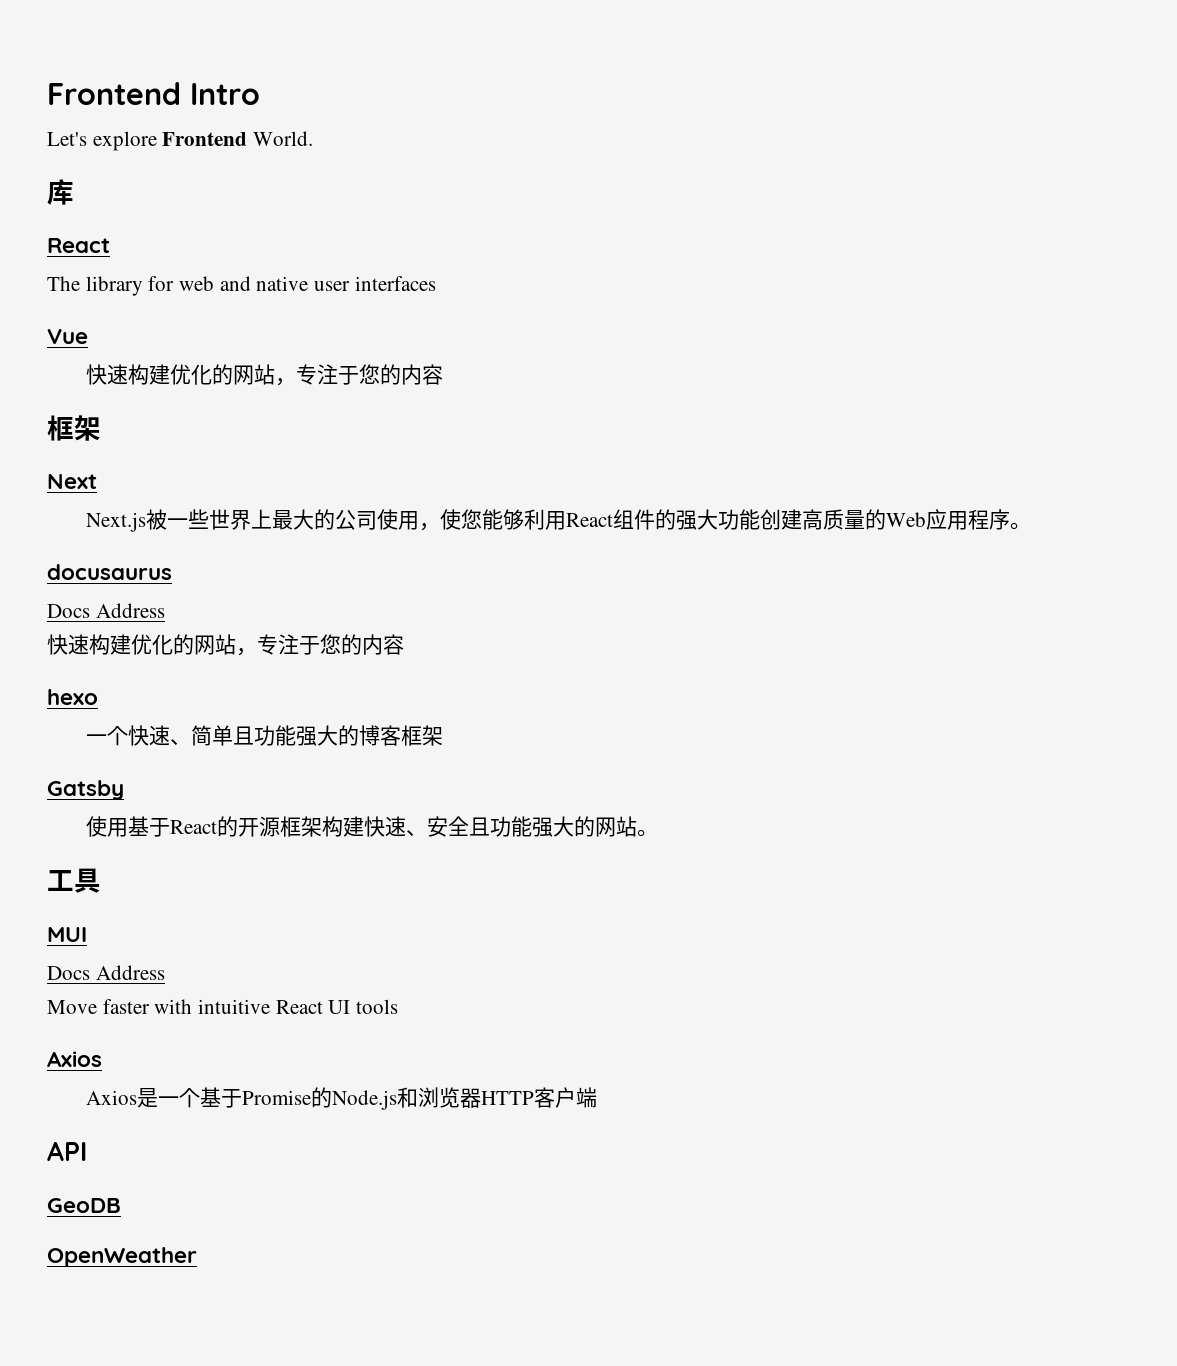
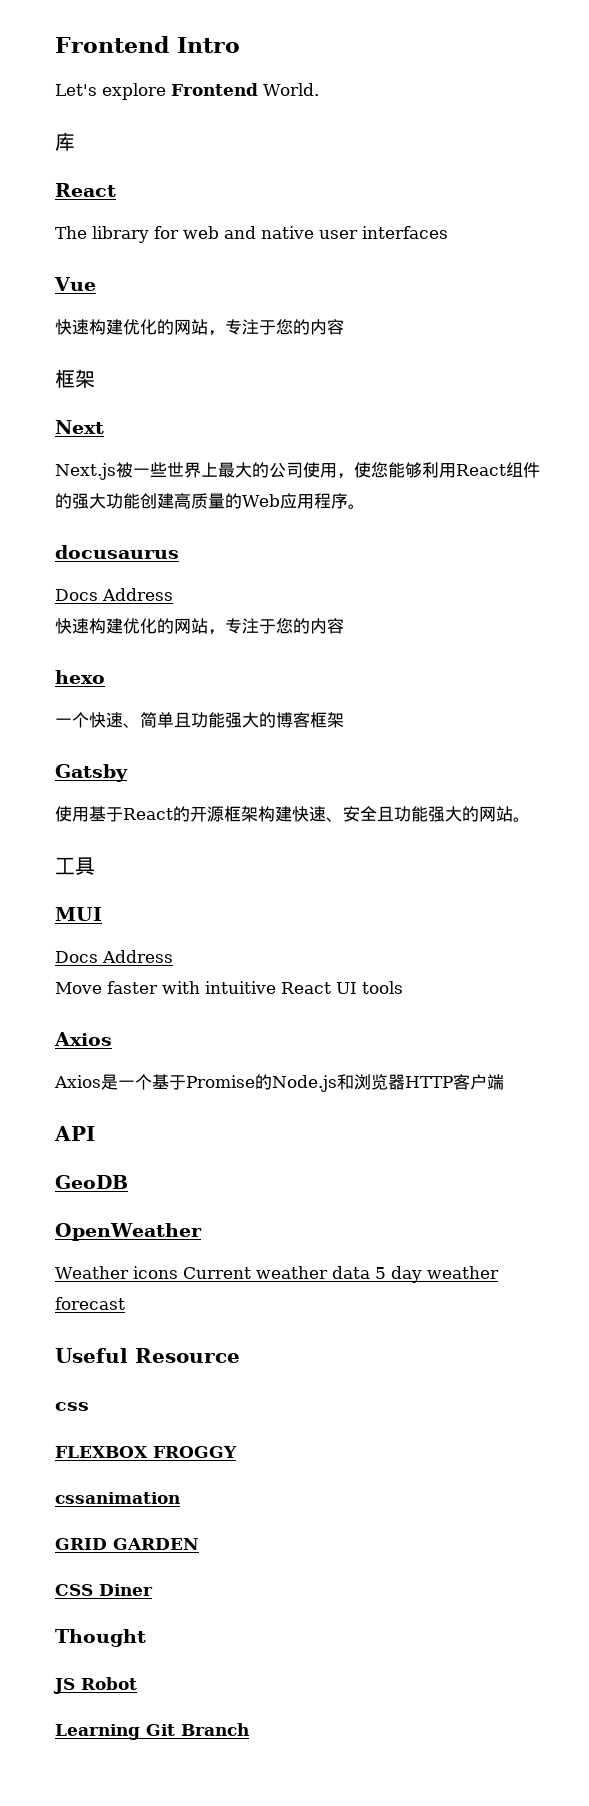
(197, 1257) none -> [55,1266,499,1283] [55,1297,125,1310] [55,1348,240,1363] [55,1402,89,1411] [55,1446,237,1458] [55,1492,180,1504] [55,1538,199,1550] [55,1584,153,1596] [55,1629,146,1647] [53,1677,137,1694] [55,1723,249,1740] // Weather icons Current weather data 5 day weather forecast // Useful Resource // css // FLEXBOX FROGGY // cssanimation // GRID GARDEN // CSS Diner // Thought // JS Robot // Learning Git Branch

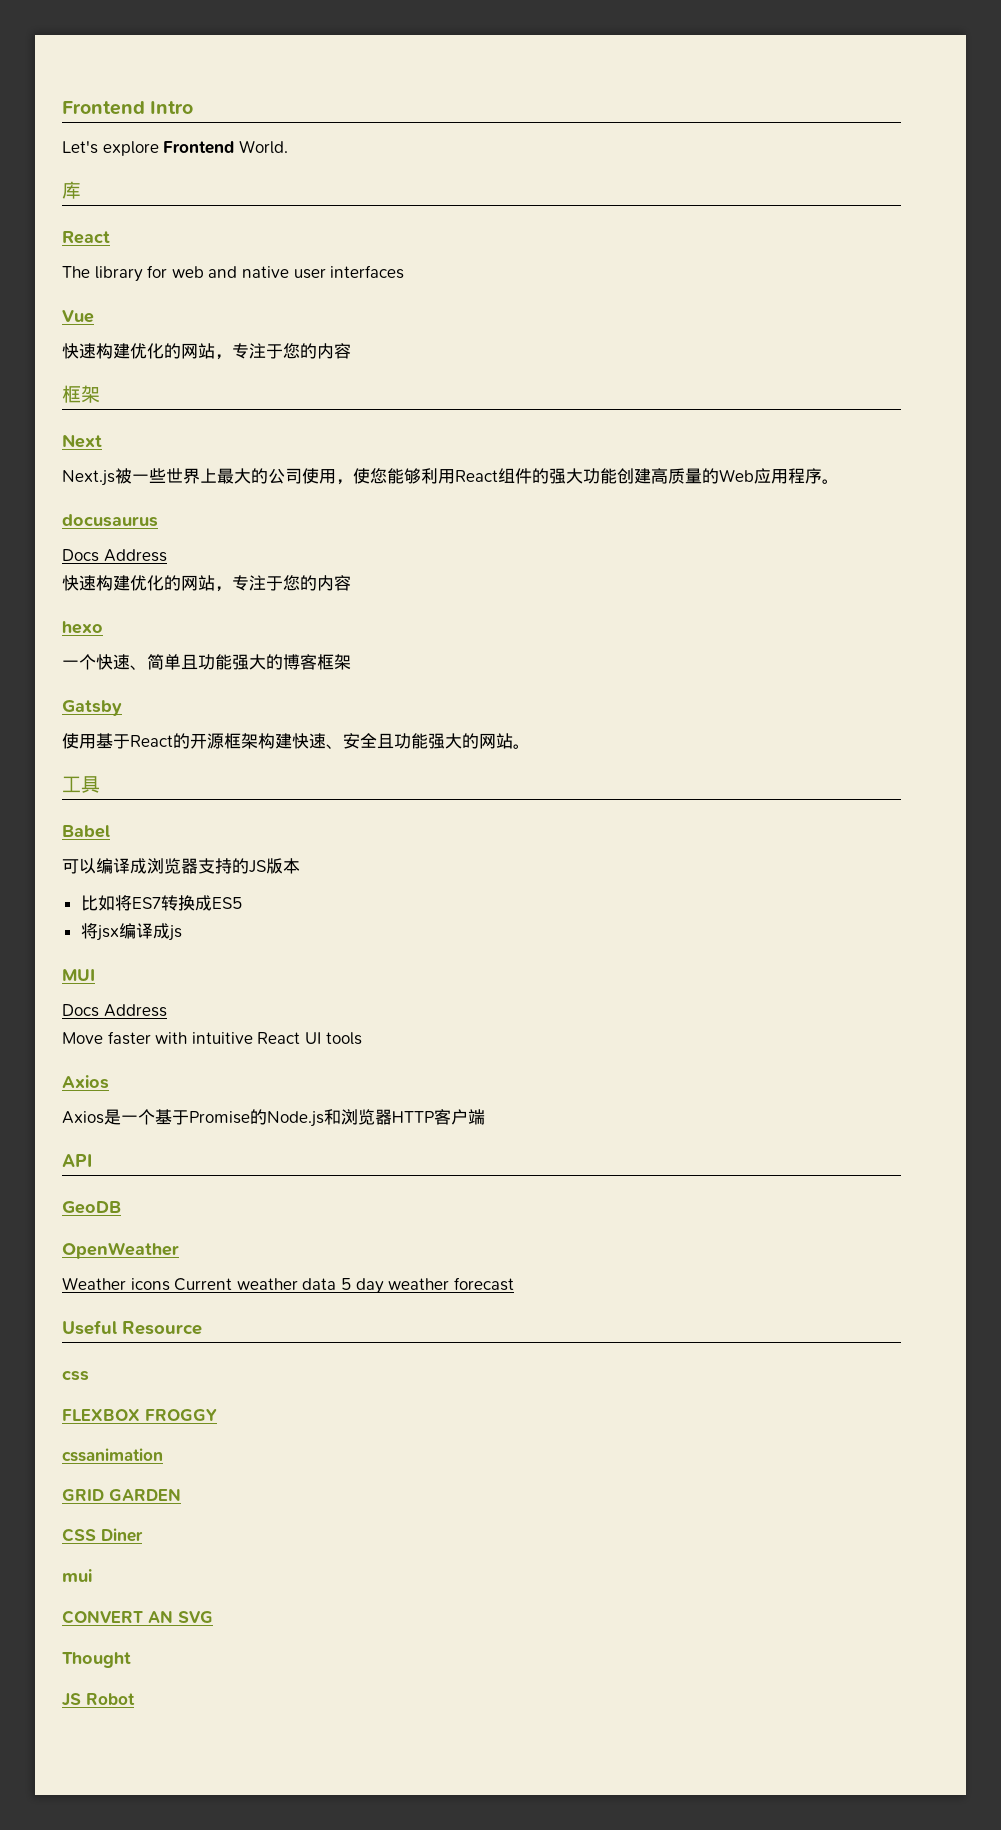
(95, 866) none -> [62,825,110,838] [62,858,300,874] [80,895,242,911] [80,923,182,941] // Babel // 可以编译成浏览器支持的JS版本 // 比如将ES7转换成ES5 // 将jsx编译成js
(153, 1590) none -> [62,1569,92,1582] [62,1610,213,1624] // mui // CONVERT AN SVG
[55,1723,249,1740] // Learning Git Branch -> (135, 1699) none

